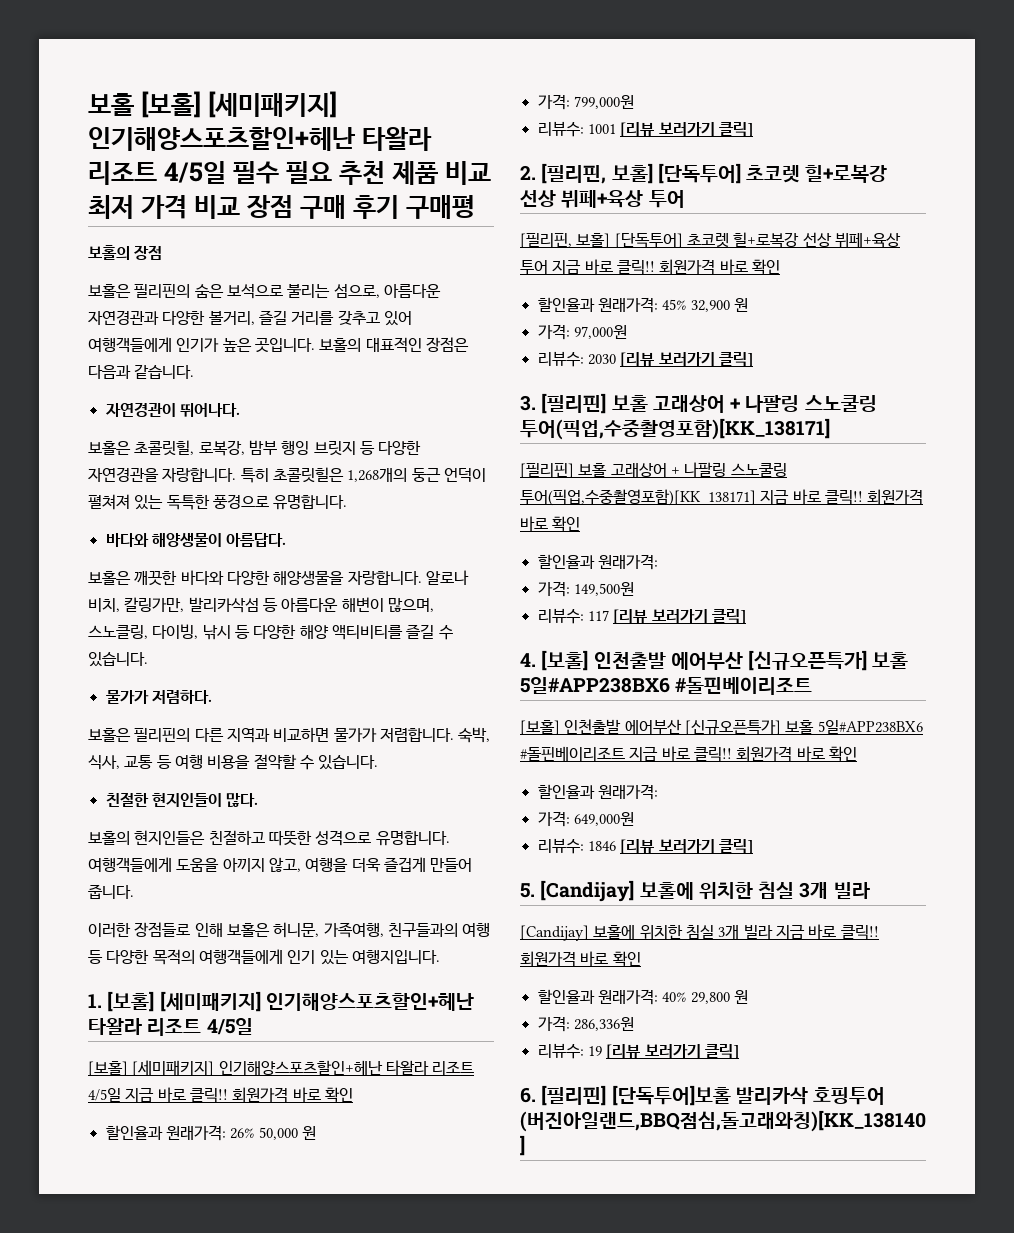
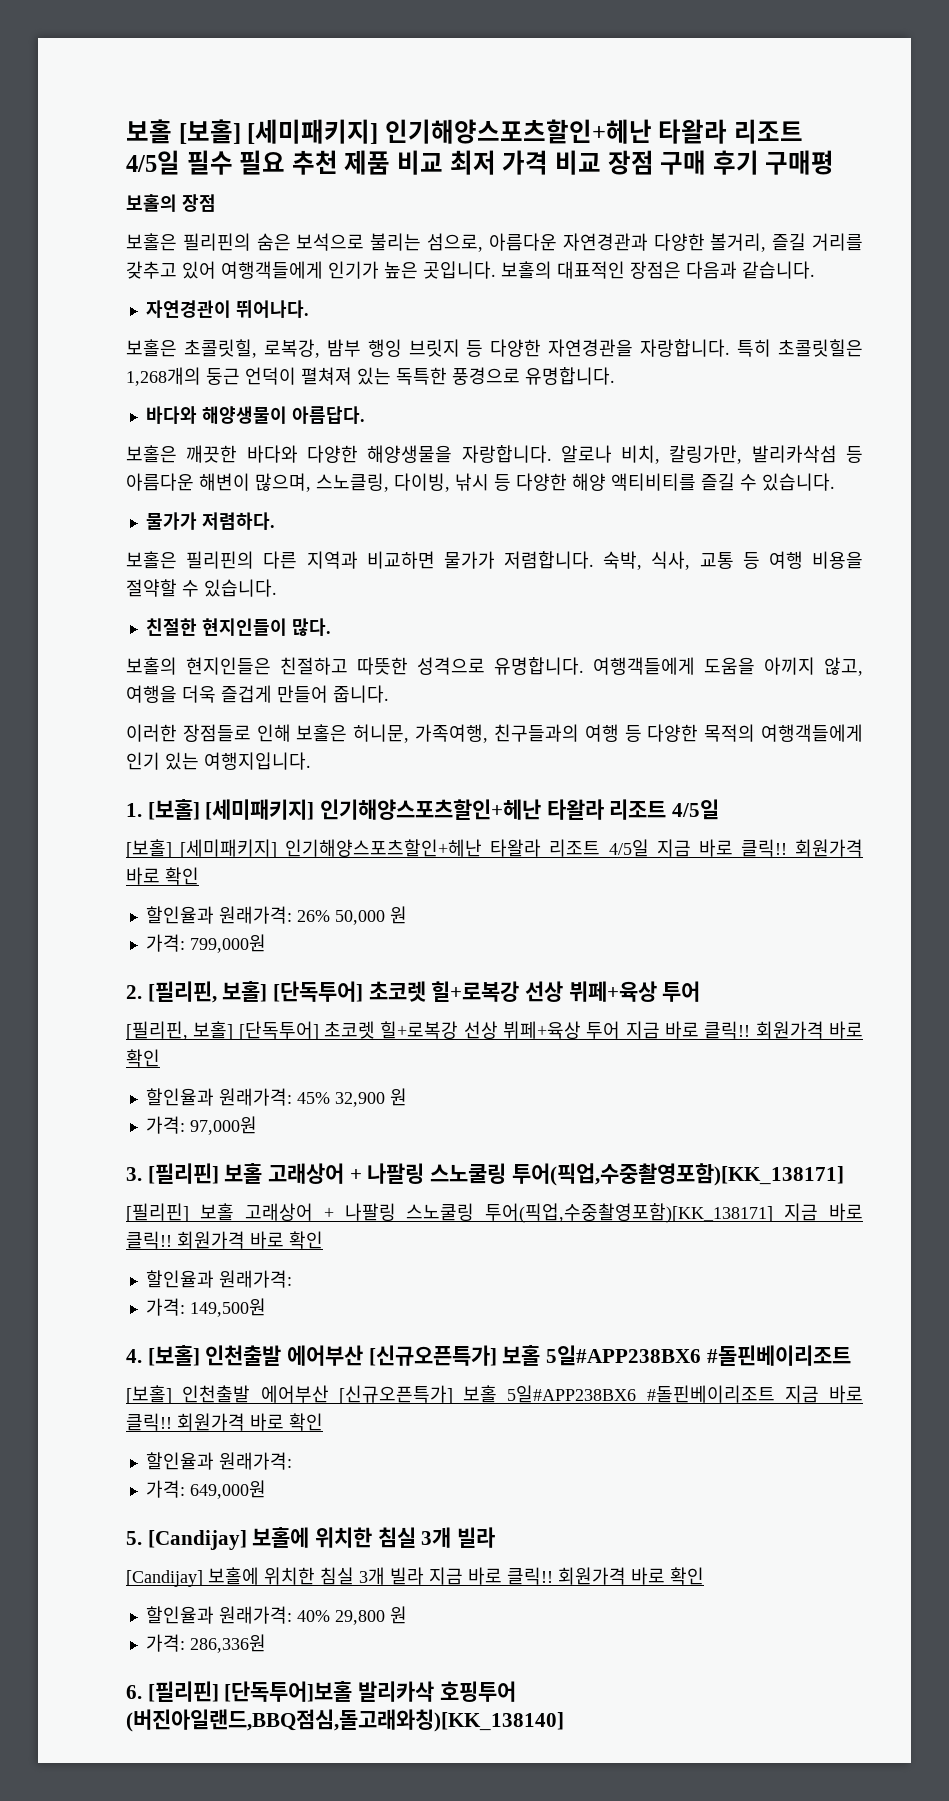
[537,121,753,137] // 리뷰수: 1001 [리뷰 보러가기 클릭] -> (266, 943) none
[537,351,753,367] // 리뷰수: 2030 [리뷰 보러가기 클릭] -> (257, 1125) none
[537,608,746,624] // 리뷰수: 117 [리뷰 보러가기 클릭] -> (266, 1307) none
[537,838,753,854] // 리뷰수: 1846 [리뷰 보러가기 클릭] -> (266, 1489) none
[537,1043,739,1059] // 리뷰수: 19 [리뷰 보러가기 클릭] -> (266, 1643) none

